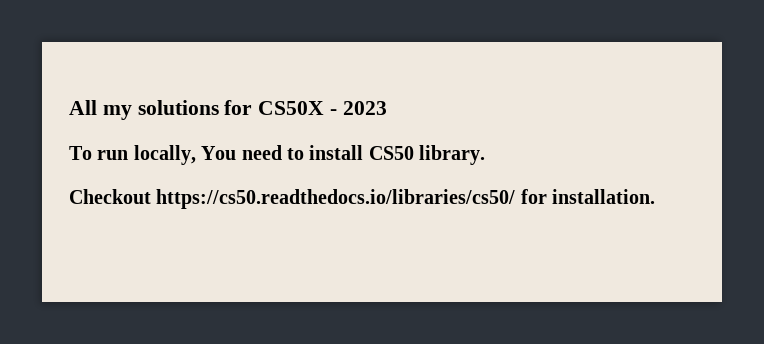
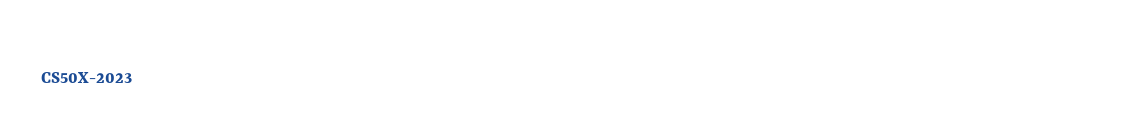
[69,100,387,120] [69,145,486,165] [69,189,656,209] All my solutions for CS50X - 2023 // To run locally, You need to install CS50 library. // Checkout https://cs50.readthedocs.io/libraries/cs50/ for installation. -> [41,72,132,83] CS50X-2023

